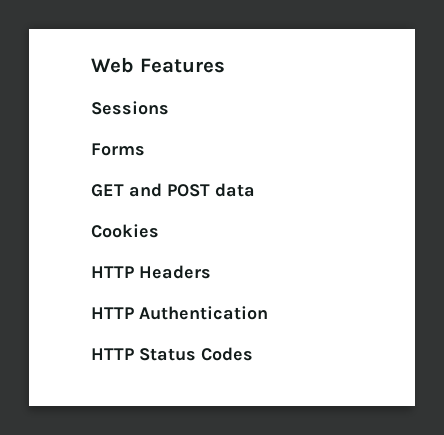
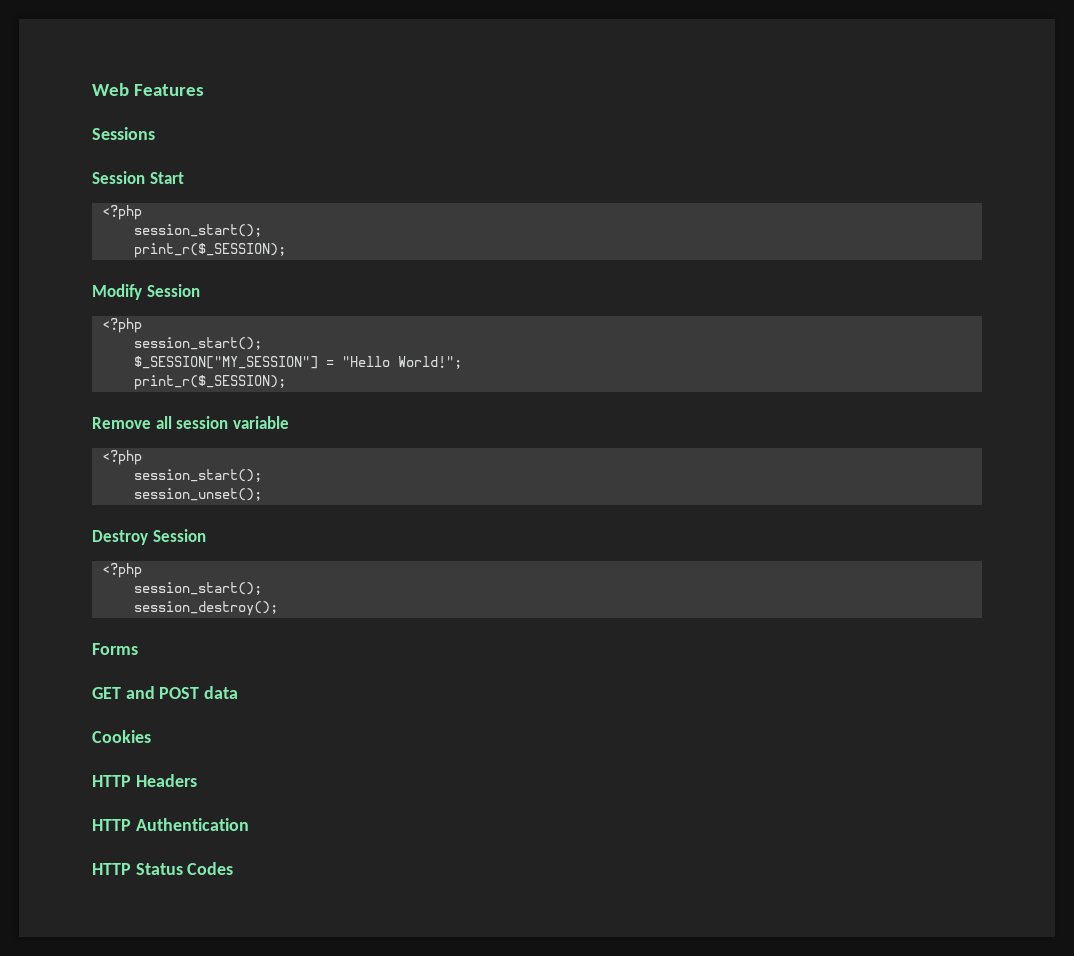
(169, 108) none -> [92,171,184,184] [101,205,142,220] [133,224,262,237] [133,243,286,258] [92,284,200,300] [101,318,142,333] [133,337,262,350] [133,356,462,369] [133,375,286,390] [92,416,289,429] [101,450,142,465] [133,469,262,482] [133,488,262,501] [92,529,206,545] [101,563,142,578] [133,582,262,595] [133,601,278,616] // Session Start // <?php // session_start(); // print_r($_SESSION); // Modify Session // <?php // session_start(); // $_SESSION["MY_SESSION"] = "Hello World!"; // print_r($_SESSION); // Remove all session variable // <?php // session_start(); // session_unset(); // Destroy Session // <?php // session_start(); // session_destroy();

